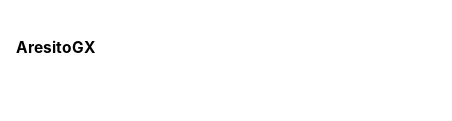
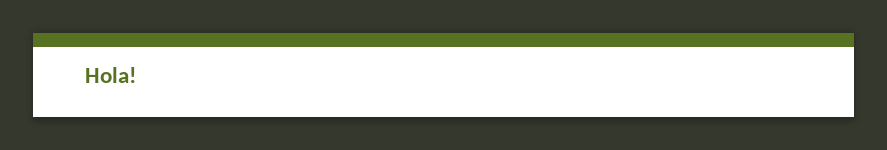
[16,40,96,53] AresitoGX -> [85,67,136,83] Hola!

